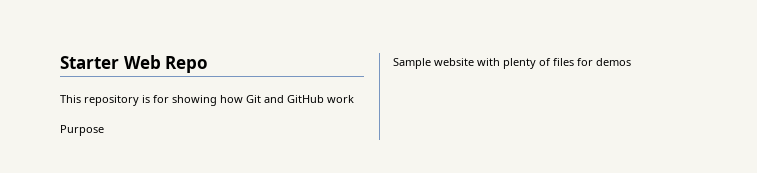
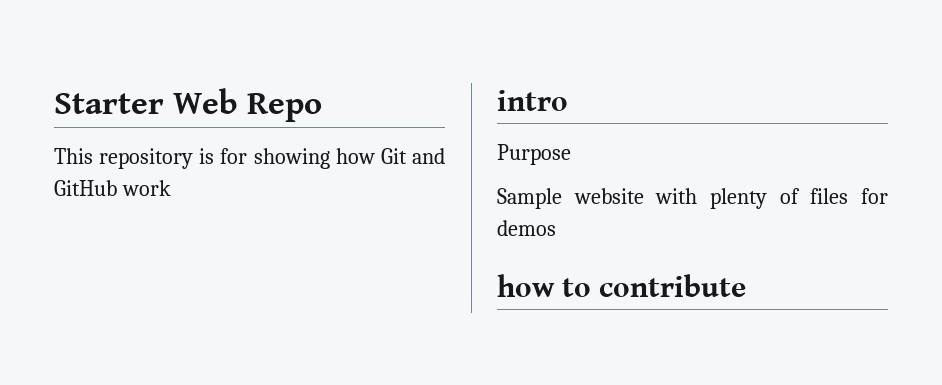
(354, 99) none -> [497,90,568,111] // intro
(631, 62) none -> [497,274,747,297] // how to contribute

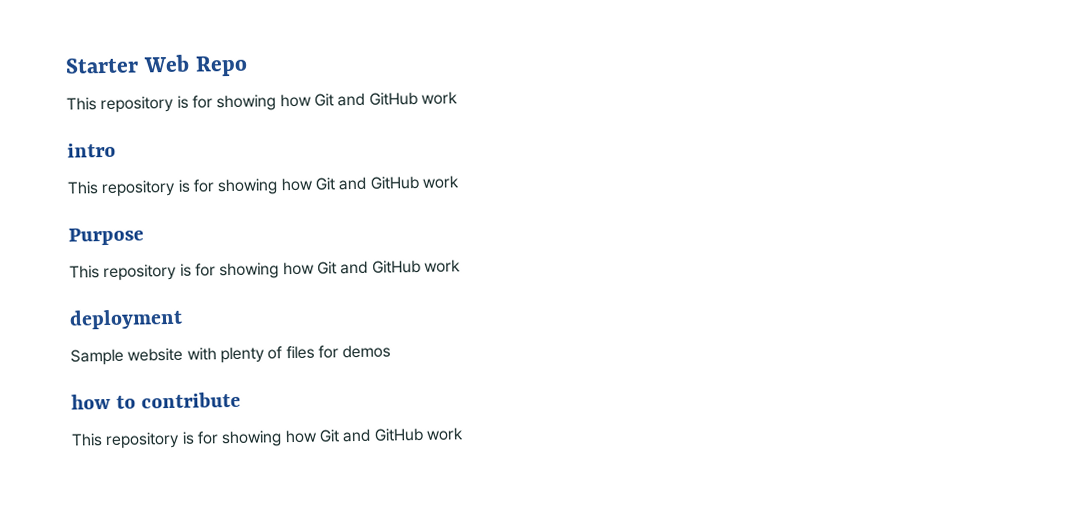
[497,144,571,165] Purpose -> [67,175,459,198] [68,227,144,246] [69,259,461,282] [69,308,183,330] This repository is for showing how Git and GitHub work // Purpose // This repository is for showing how Git and GitHub work // deployment
(747, 285) none -> [71,427,464,450] // This repository is for showing how Git and GitHub work

